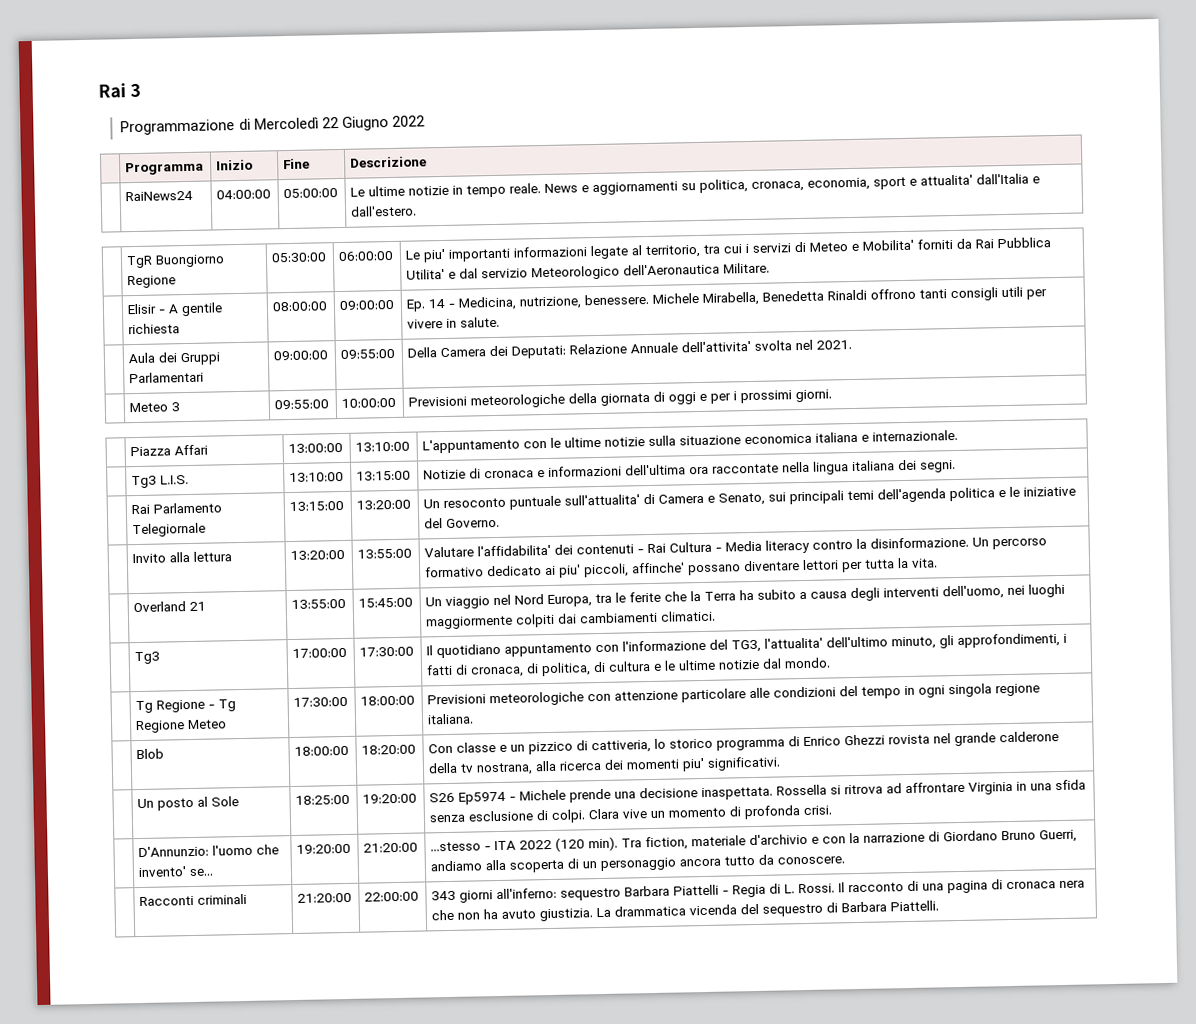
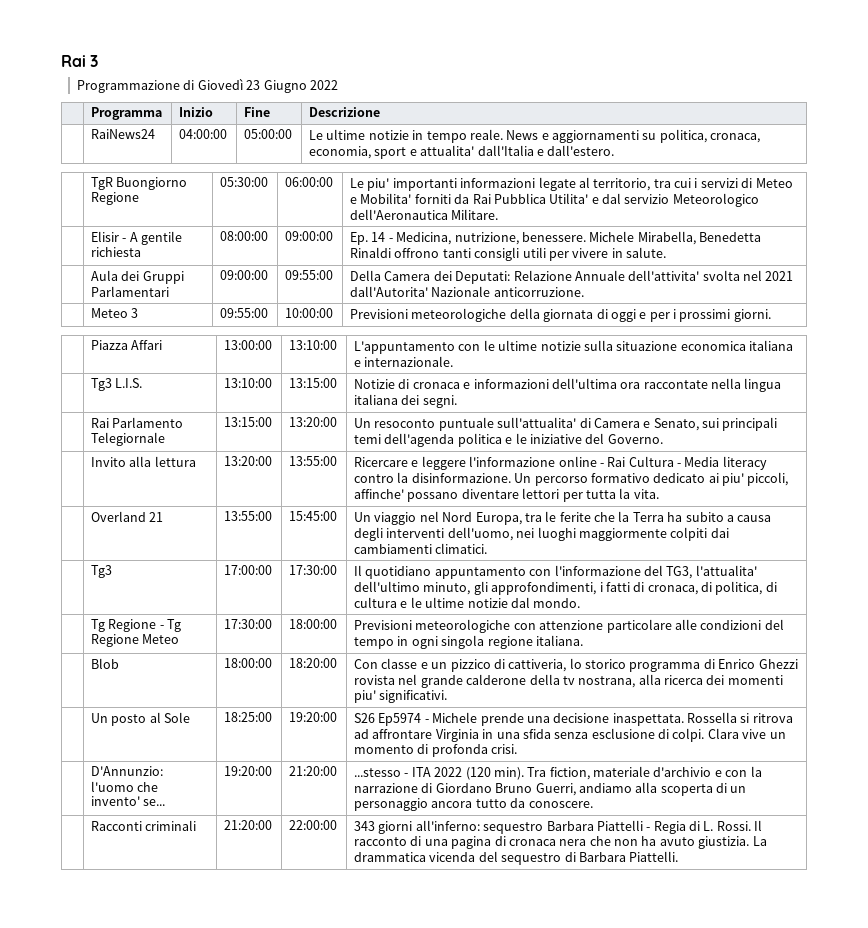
[253,117,339,130] Mercoledì 22 -> [197,78,261,90] Giovedì 23
[816,339,853,350] 2021. -> [765,271,794,281] [349,286,584,297] 2021 dall'Autorita' Nazionale anticorruzione.
[424,544,635,558] Valutare l'affidabilita' dei contenuti -> [353,456,597,470] Ricercare e leggere l'informazione online

